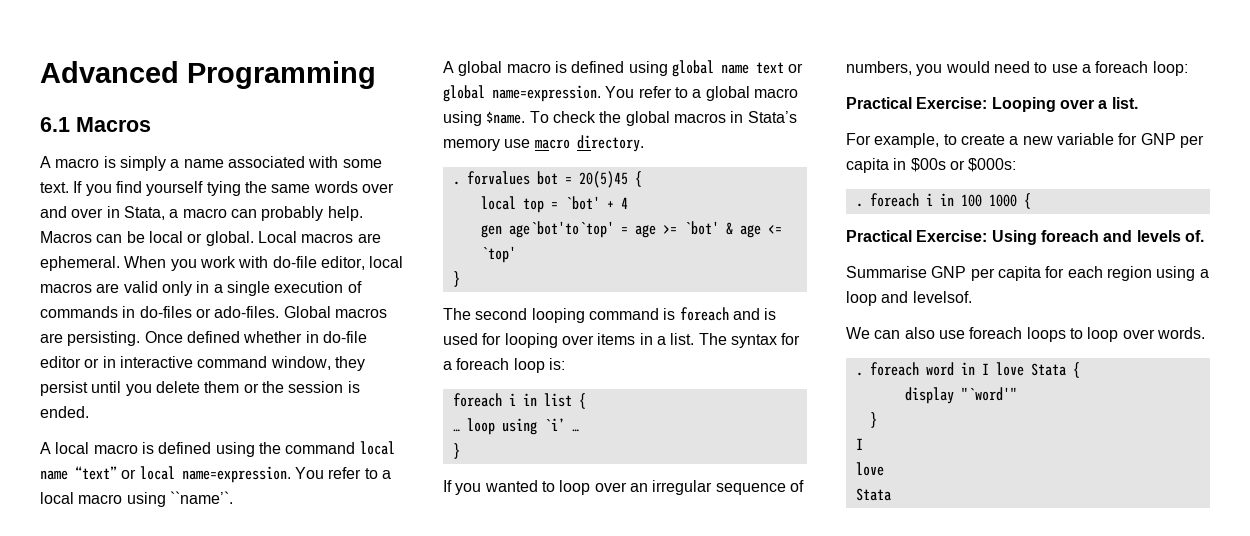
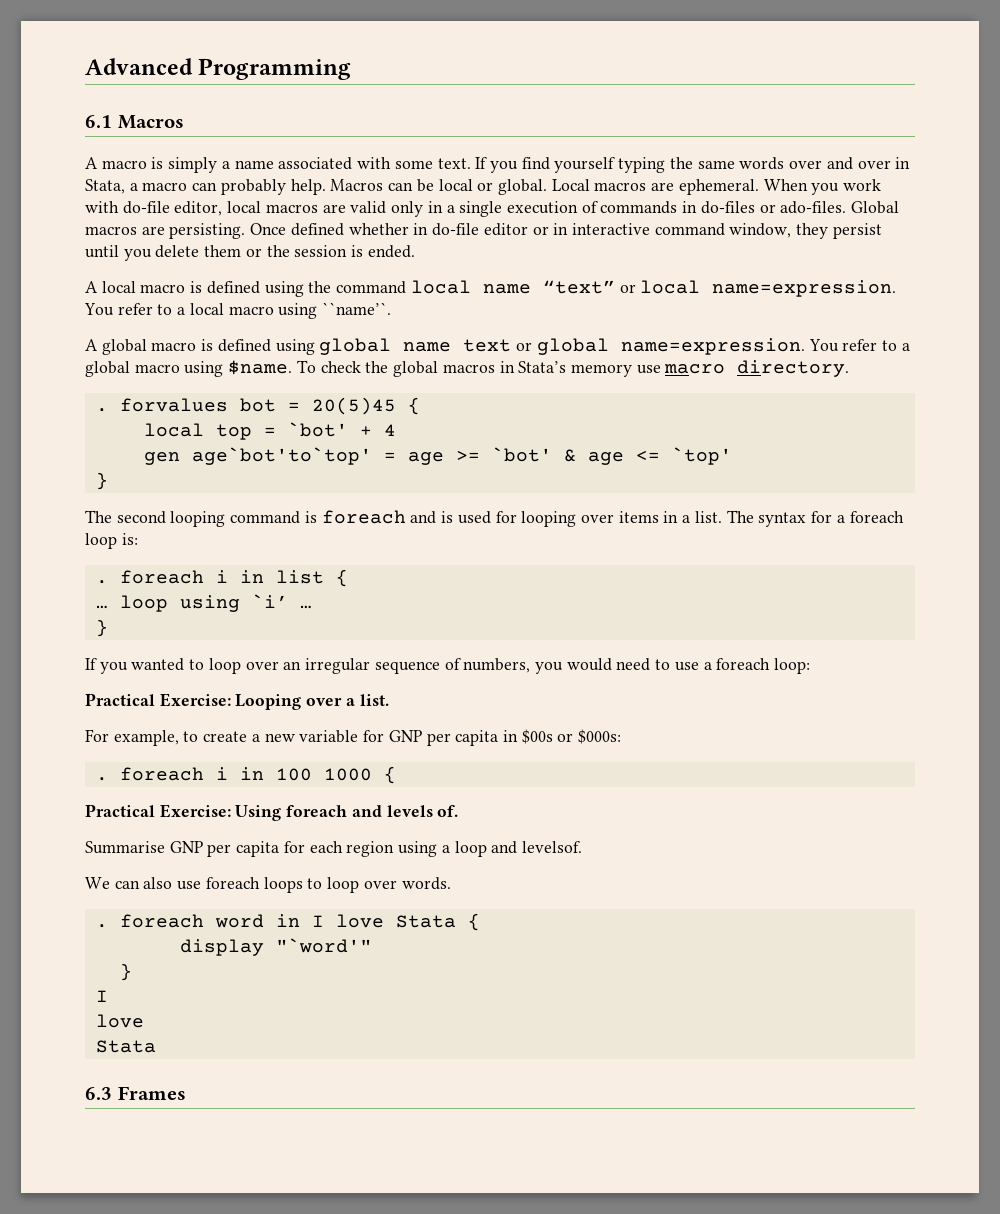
[206,181,241,196] tying -> [618,157,666,173] typing
(565, 364) none -> [95,580,108,584] .
(891, 494) none -> [85,1086,186,1100] // 6.3 Frames

